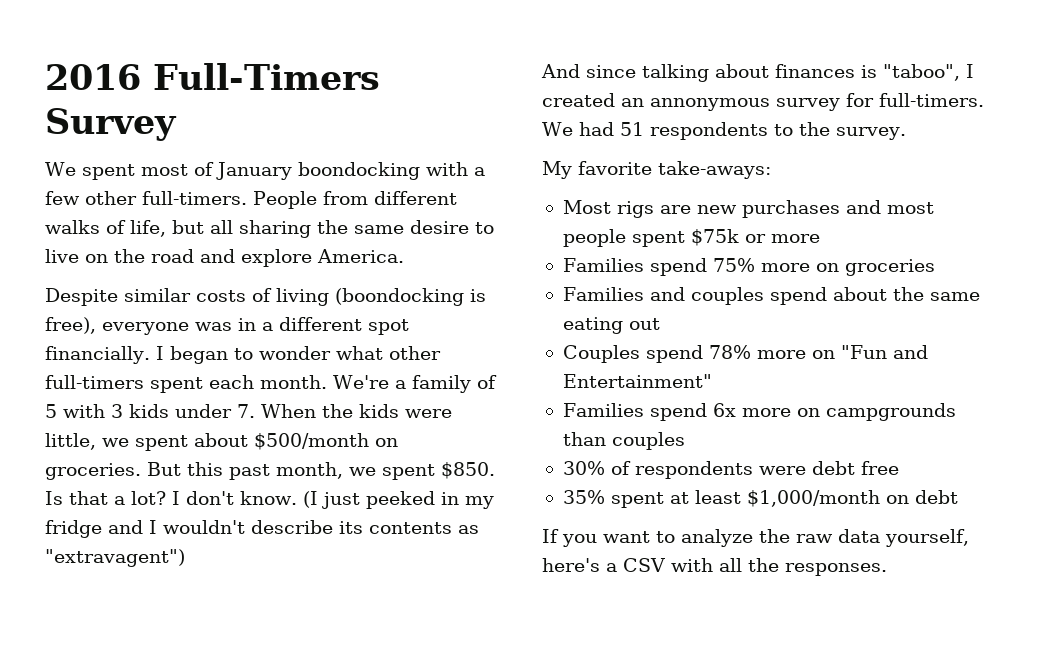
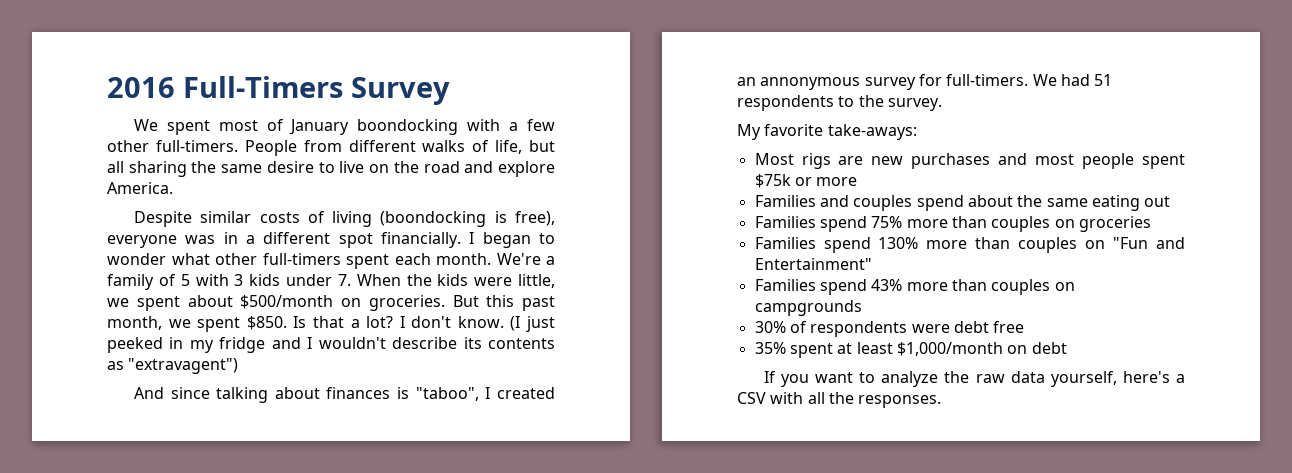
[562,258,935,276] // Families spend 75% more on groceries -> (858, 181) none
[562,345,806,363] Couples spend 78% more -> [754,216,1151,232] [754,237,1078,253] Families spend 75% more than couples on groceries // Families spend 130% more than couples
[712,403,791,417] 6x more -> [871,279,1051,295] 43% more than couples
[562,432,685,450] than couples -> (862, 308) none

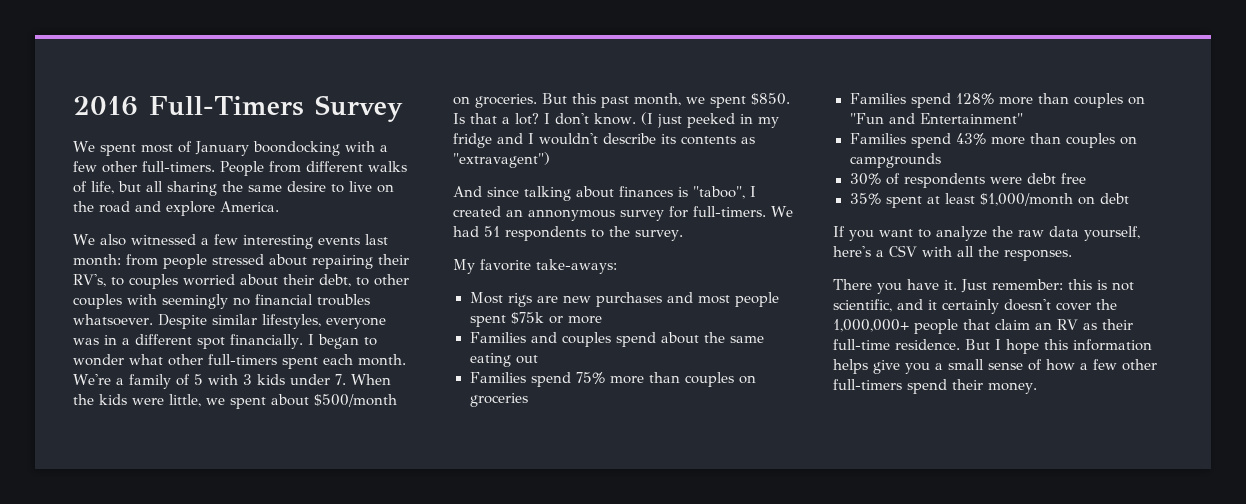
[133,211,555,227] Despite similar costs of living (boondocking is free), -> [73,234,388,249] [73,254,409,269] [73,274,409,289] [73,294,370,309] [73,314,321,329] We also witnessed a few interesting events last month: from people stressed about repairing their RV's, to couples worried about their debt, to other couples with seemingly no financial troubles whatsoever. Despite similar lifestyles,
[878,237,919,249] 130% -> [955,93,994,105] 128%
(942, 401) none -> [833,279,1134,294] [833,299,1117,314] [833,319,1133,334] [833,339,1152,354] [833,359,1157,374] [833,379,1037,394] // There you have it. Just remember: this is not scientific, and it certainly doesn't cover the 1,000,000+ people that claim an RV as their full-time residence. But I hope this information helps give you a small sense of how a few other full-timers spend their money.

